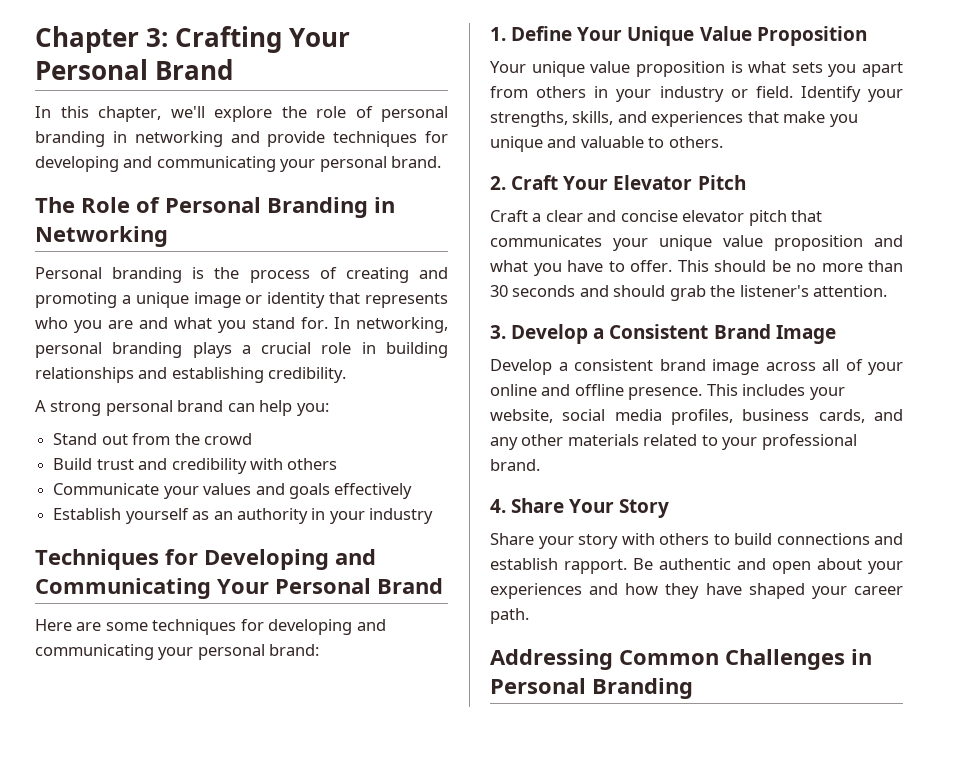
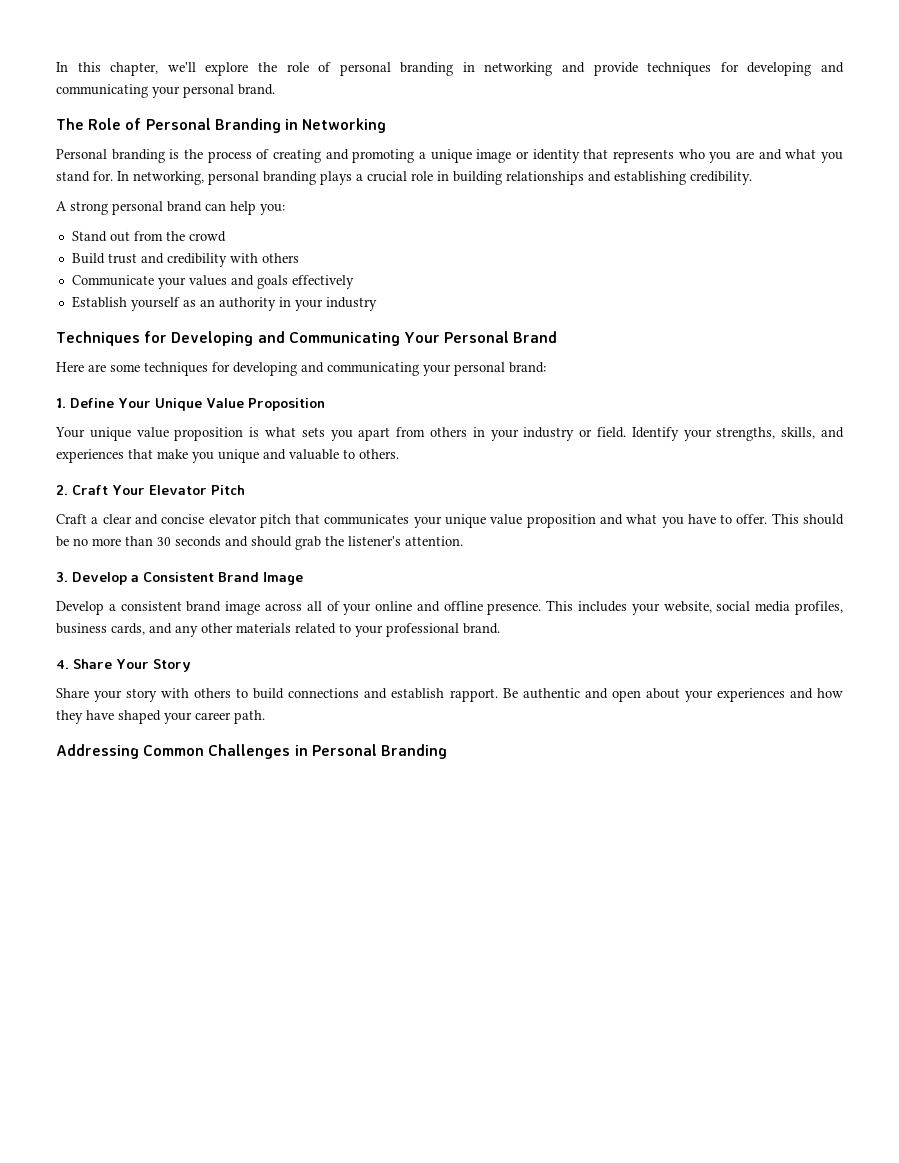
[35,26,351,53] [35,59,234,80] Chapter 3: Crafting Your Personal Brand // -> (56, 67) none

